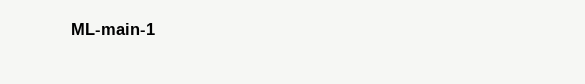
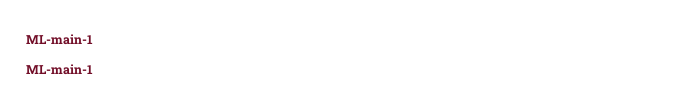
[71,23,155,35] ML-main-1 -> [26,34,93,45] [26,64,93,75] ML-main-1 // ML-main-1

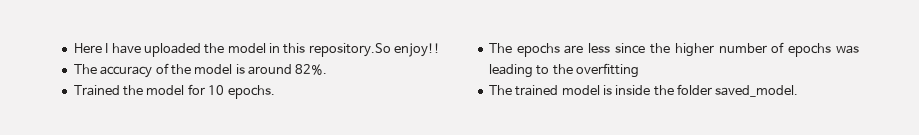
[26,34,93,45] [26,64,93,75] ML-main-1 // ML-main-1 -> [73,43,441,57] [73,63,328,78] [73,84,275,99] [488,42,859,57] [488,63,639,78] [488,84,799,97] Here I have uploaded the model in this repository.So enjoy!! // The accuracy of the model is around 82%. // Trained the model for 10 epochs. // The epochs are less since the higher number of epochs was leading to the overfitting // The trained model is inside the folder saved_model.

